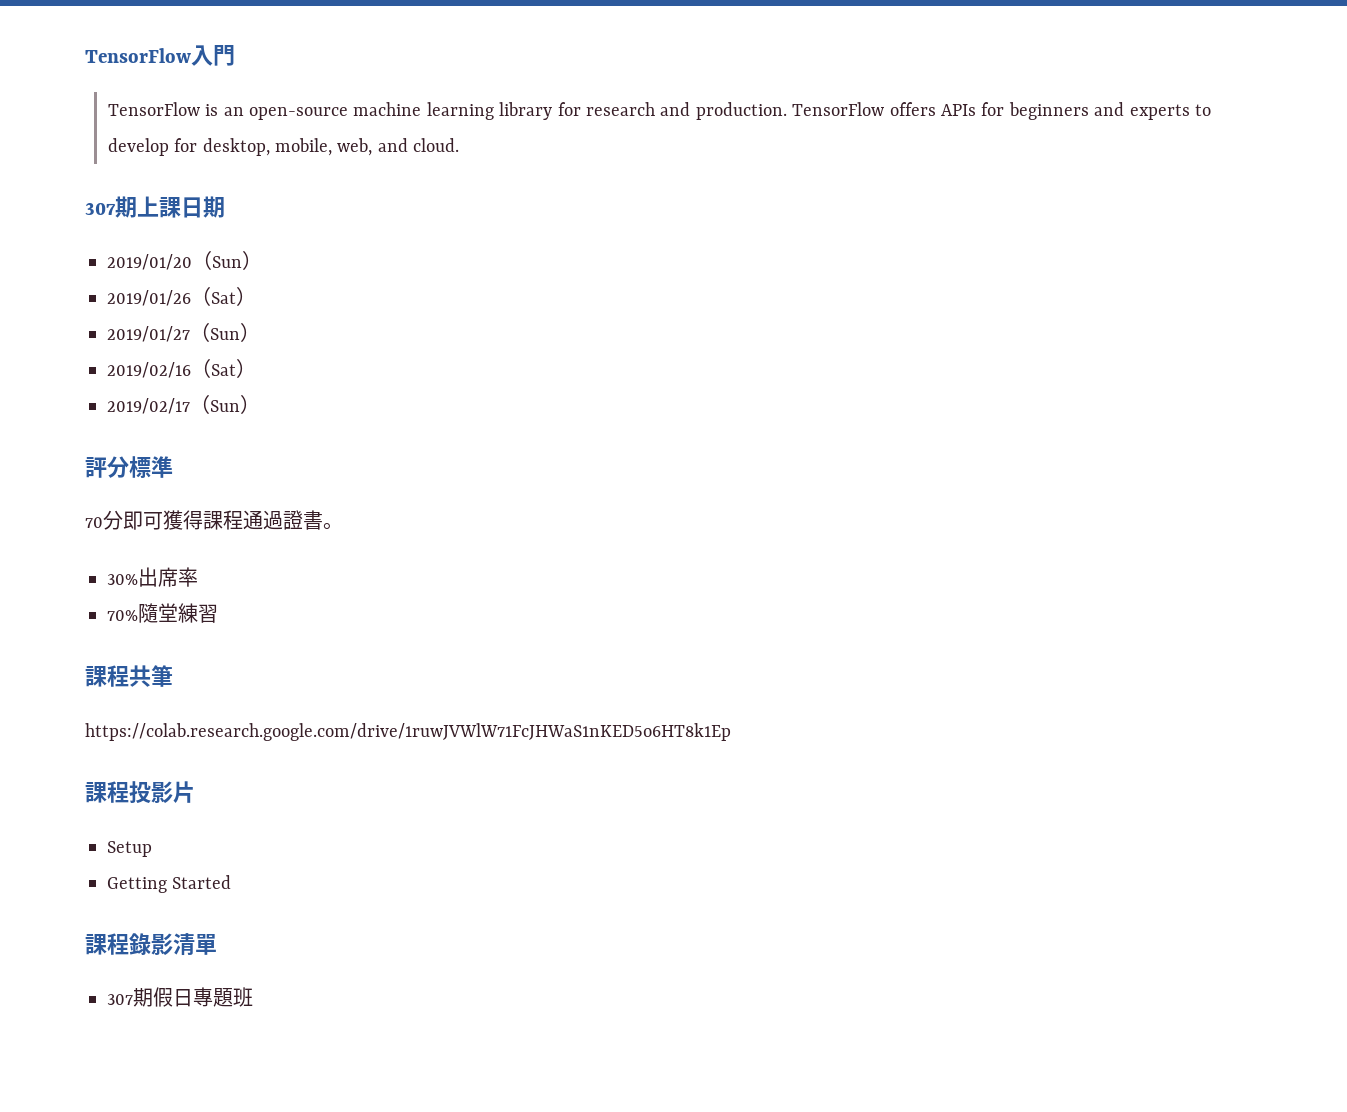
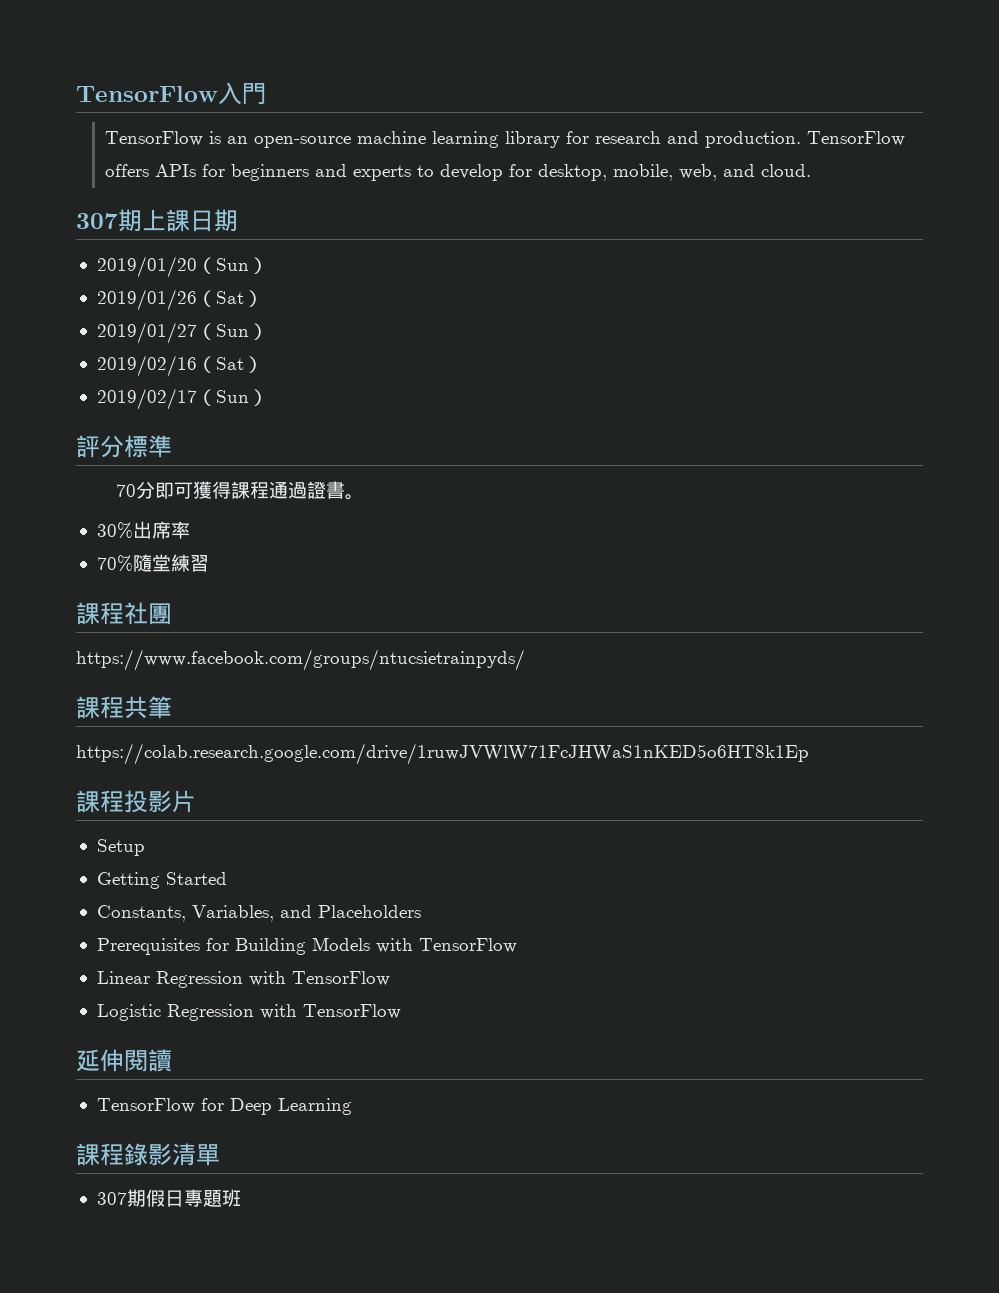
(218, 613) none -> [76,602,172,625] [76,649,525,671] // 課程社團 // https://www.facebook.com/groups/ntucsietrainpyds/
(232, 882) none -> [96,905,421,922] [96,937,517,955] [96,971,390,988] [96,1004,401,1021] [76,1049,172,1072] [96,1098,352,1115] // Constants, Variables, and Placeholders // Prerequisites for Building Models with TensorFlow // Linear Regression with TensorFlow // Logistic Regression with TensorFlow // 延伸閱讀 // TensorFlow for Deep Learning

